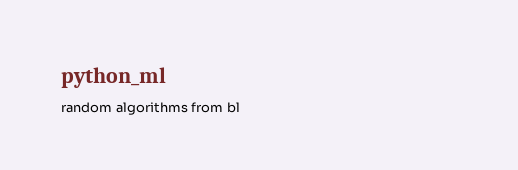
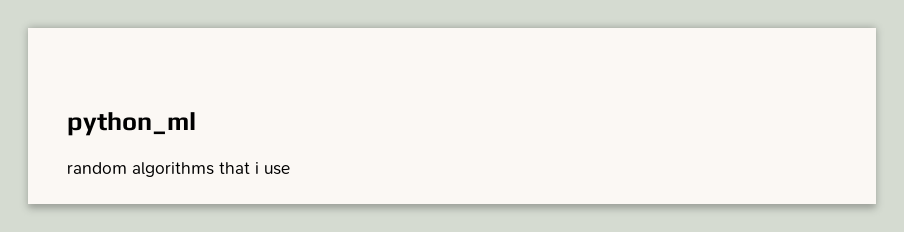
[191,102,240,113] from bl -> [219,162,290,175] that i use

